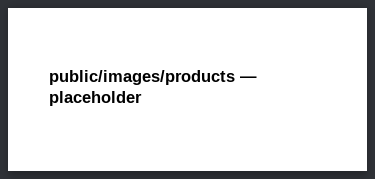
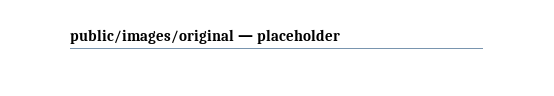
[49,70,235,85] public/images/products -> [70,29,234,44] public/images/original

